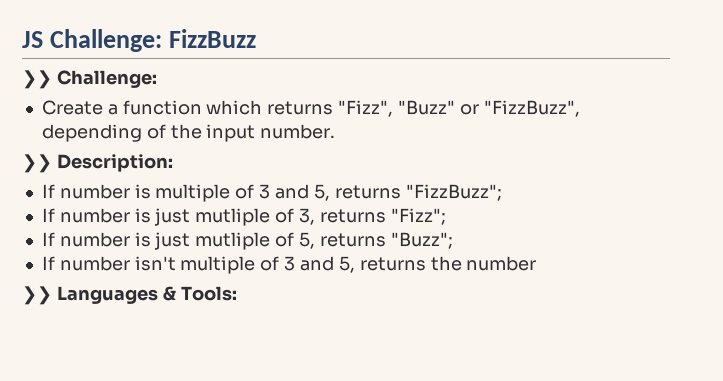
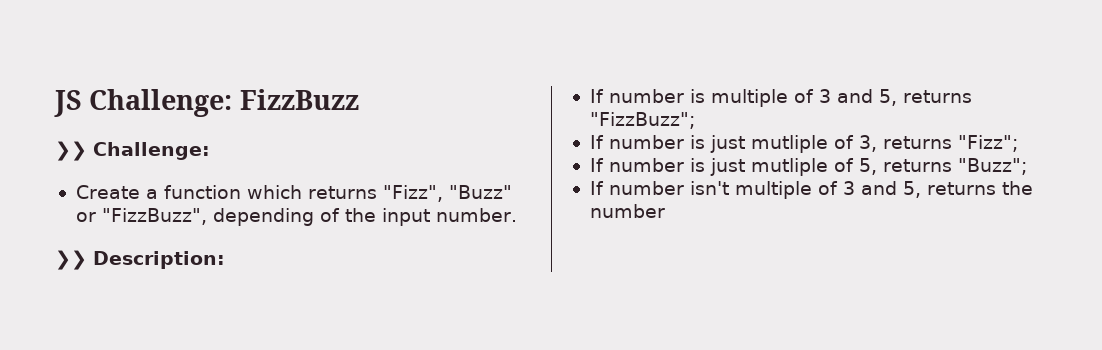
[22,286,237,305] // ❯❯ Languages & Tools: -> (665, 211) none

